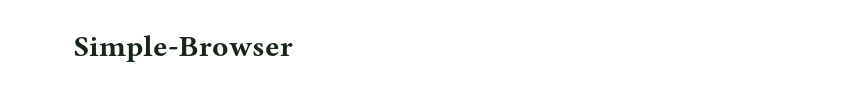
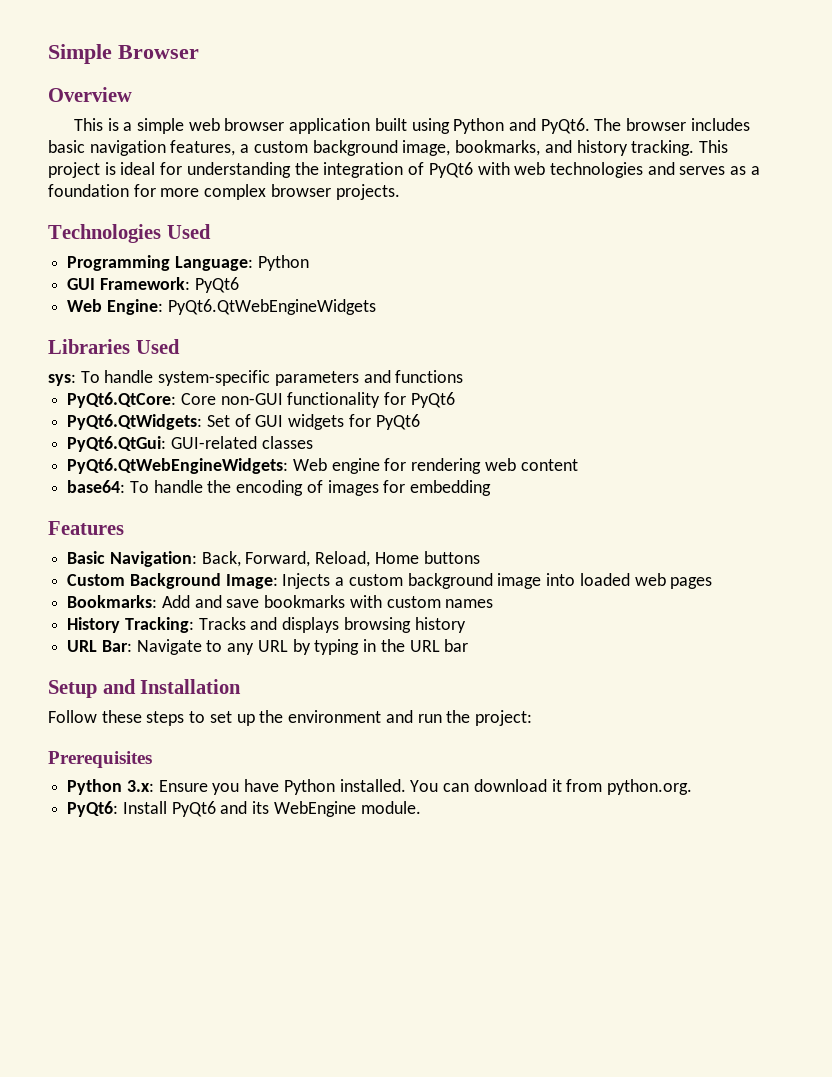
[74,35,293,62] Simple-Browser -> [48,44,199,64] [48,87,132,102] [73,118,750,134] [48,140,728,156] [48,162,760,178] [48,184,400,200] [48,224,211,243] [67,255,309,271] [67,277,239,293] [67,299,376,315] [48,339,180,354] [48,370,464,386] [67,392,455,408] [67,414,420,430] [67,436,313,452] [67,458,578,474] [67,480,492,496] [48,521,124,535] [67,551,480,567] [67,573,713,589] [67,595,494,608] [67,617,466,633] [67,639,469,655] [48,679,242,698] [48,710,532,726] [48,751,152,768] [67,779,692,795] [67,801,421,817] Simple Browser // Overview // This is a simple web browser application built using Python and PyQt6. The browser includes basic navigation features, a custom background image, bookmarks, and history tracking. This project is ideal for understanding the integration of PyQt6 with web technologies and serves as a foundation for more complex browser projects. // Technologies Used // Programming Language: Python // GUI Framework: PyQt6 // Web Engine: PyQt6.QtWebEngineWidgets // Libraries Used // sys: To handle system-specific parameters and functions // PyQt6.QtCore: Core non-GUI functionality for PyQt6 // PyQt6.QtWidgets: Set of GUI widgets for PyQt6 // PyQt6.QtGui: GUI-related classes // PyQt6.QtWebEngineWidgets: Web engine for rendering web content // base64: To handle the encoding of images for embedding // Features // Basic Navigation: Back, Forward, Reload, Home buttons // Custom Background Image: Injects a custom background image into loaded web pages // Bookmarks: Add and save bookmarks with custom names // History Tracking: Tracks and displays browsing history // URL Bar: Navigate to any URL by typing in the URL bar // Setup and Installation // Follow these steps to set up the environment and run the project: // Prerequisites // Python 3.x: Ensure you have Python installed. You can download it from python.org. // PyQt6: Install PyQt6 and its WebEngine module.

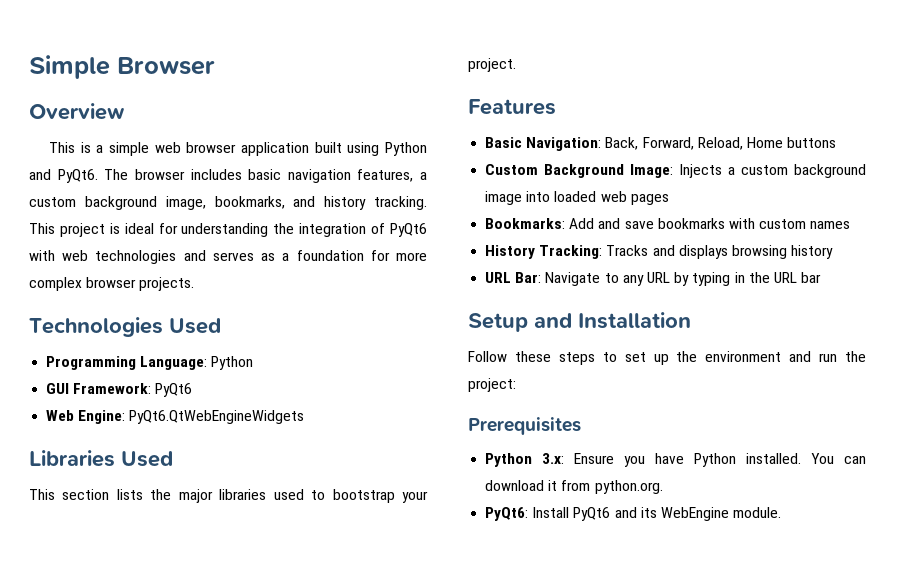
[48,370,464,386] [67,392,455,408] [67,414,420,430] [67,436,313,452] [67,458,578,474] [67,480,492,496] sys: To handle system-specific parameters and functions // PyQt6.QtCore: Core non-GUI functionality for PyQt6 // PyQt6.QtWidgets: Set of GUI widgets for PyQt6 // PyQt6.QtGui: GUI-related classes // PyQt6.QtWebEngineWidgets: Web engine for rendering web content // base64: To handle the encoding of images for embedding -> [29,489,429,503] [468,58,516,72] This section lists the major libraries used to bootstrap your project.

